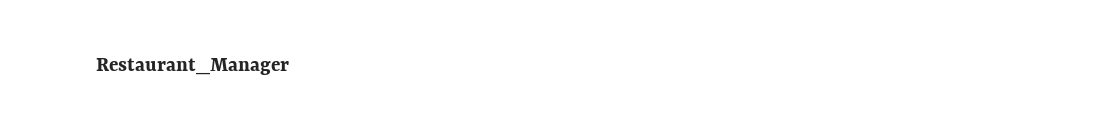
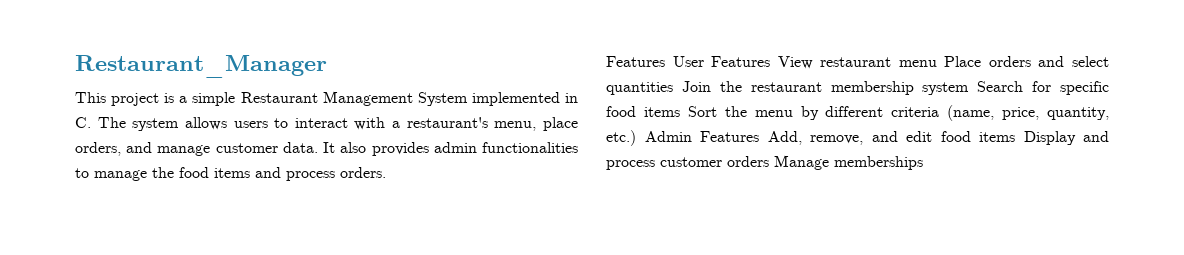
(289, 66) none -> [75,91,578,106] [75,117,578,131] [75,142,578,156] [75,167,386,181] [606,56,1109,69] [606,81,1109,95] [606,105,1109,121] [606,130,1109,146] [606,155,923,170] // This project is a simple Restaurant Management System implemented in C. The system allows users to interact with a restaurant's menu, place orders, and manage customer data. It also provides admin functionalities to manage the food items and process orders. // Features User Features View restaurant menu Place orders and select quantities Join the restaurant membership system Search for specific food items Sort the menu by different criteria (name, price, quantity, etc.) Admin Features Add, remove, and edit food items Display and process customer orders Manage memberships

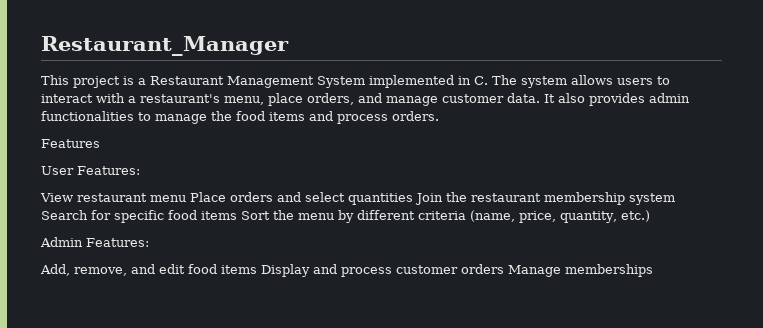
[192,92,236,106] simple -> (146, 81) none
[672,56,771,67] User Features -> [41,166,140,175] // User Features: //
[644,131,759,142] Admin Features -> [40,237,149,247] // Admin Features: //

